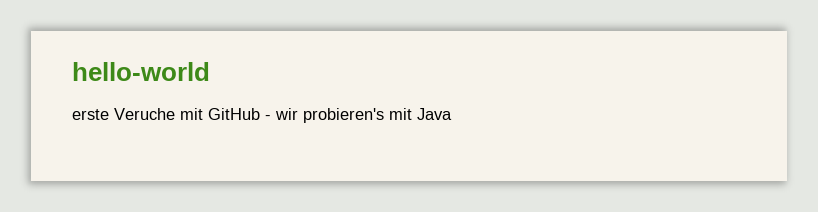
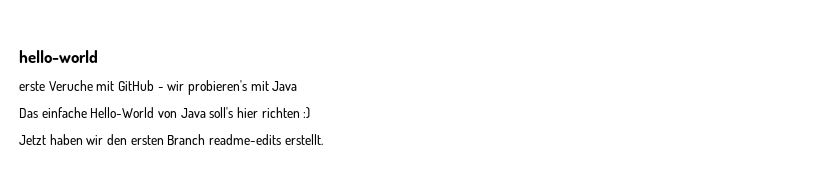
(452, 114) none -> [19,107,311,119] [19,134,323,145] // Das einfache Hello-World von Java soll's hier richten :) // Jetzt haben wir den ersten Branch readme-edits erstellt.

